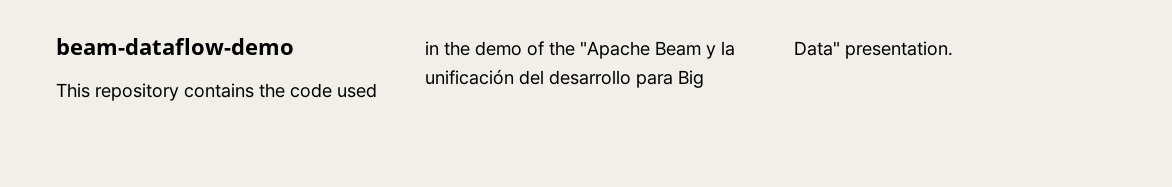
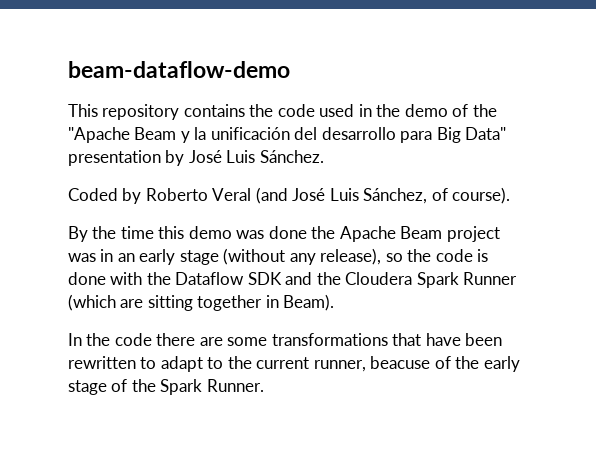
[845,41,953,59] presentation. -> [68,150,324,166] [68,187,511,204] [68,226,500,242] [68,248,489,265] [68,272,518,288] [68,294,335,311] [68,333,503,346] [68,356,520,372] [68,379,264,395] presentation by José Luis Sánchez. // Coded by Roberto Veral (and José Luis Sánchez, of course). // By the time this demo was done the Apache Beam project was in an early stage (without any release), so the code is done with the Dataflow SDK and the Cloudera Spark Runner (which are sitting together in Beam). // In the code there are some transformations that have been rewritten to adapt to the current runner, beacuse of the early stage of the Spark Runner.

